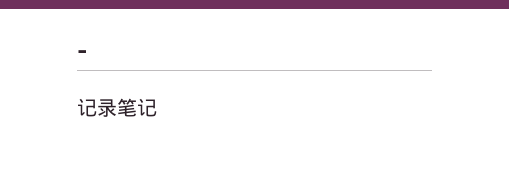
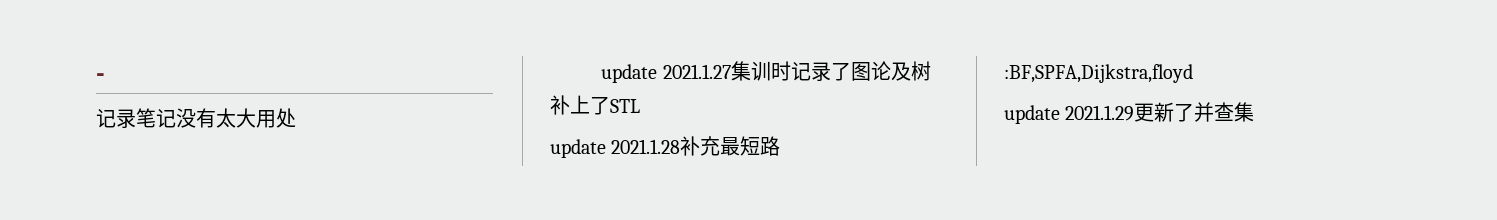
(157, 107) none -> [176,108,296,128] [601,61,931,83] [550,95,640,115] [550,136,781,158] [1004,64,1193,83] [1004,102,1255,124] 没有太大用处 // update 2021.1.27集训时记录了图论及树补上了STL // update 2021.1.28补充最短路:BF,SPFA,Dijkstra,floyd // update 2021.1.29更新了并查集

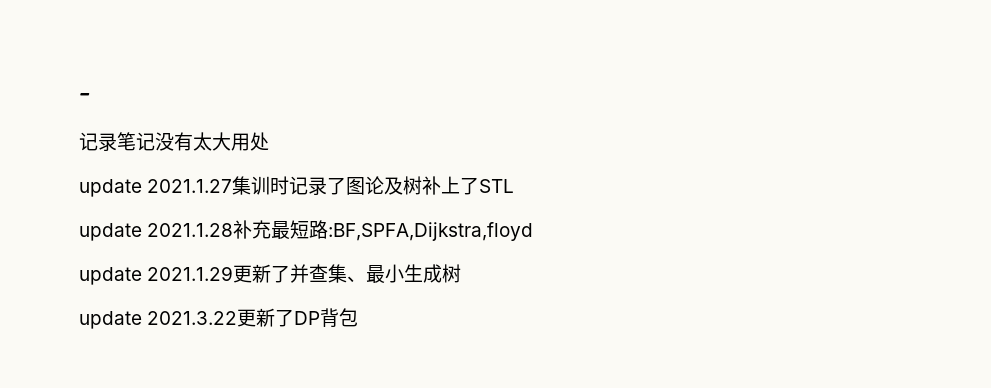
(1255, 112) none -> [347,264,462,283] [79,308,359,329] 、最小生成树 // update 2021.3.22更新了DP背包

